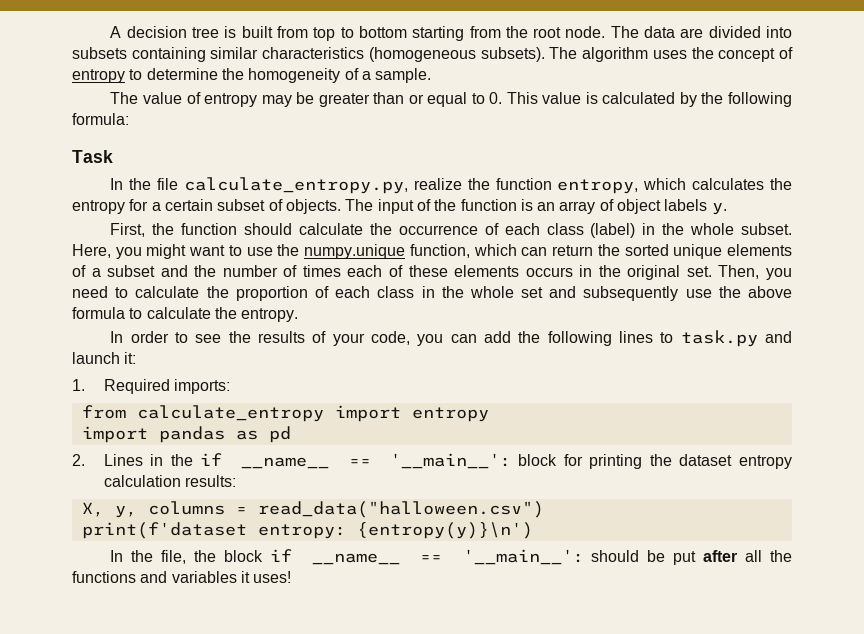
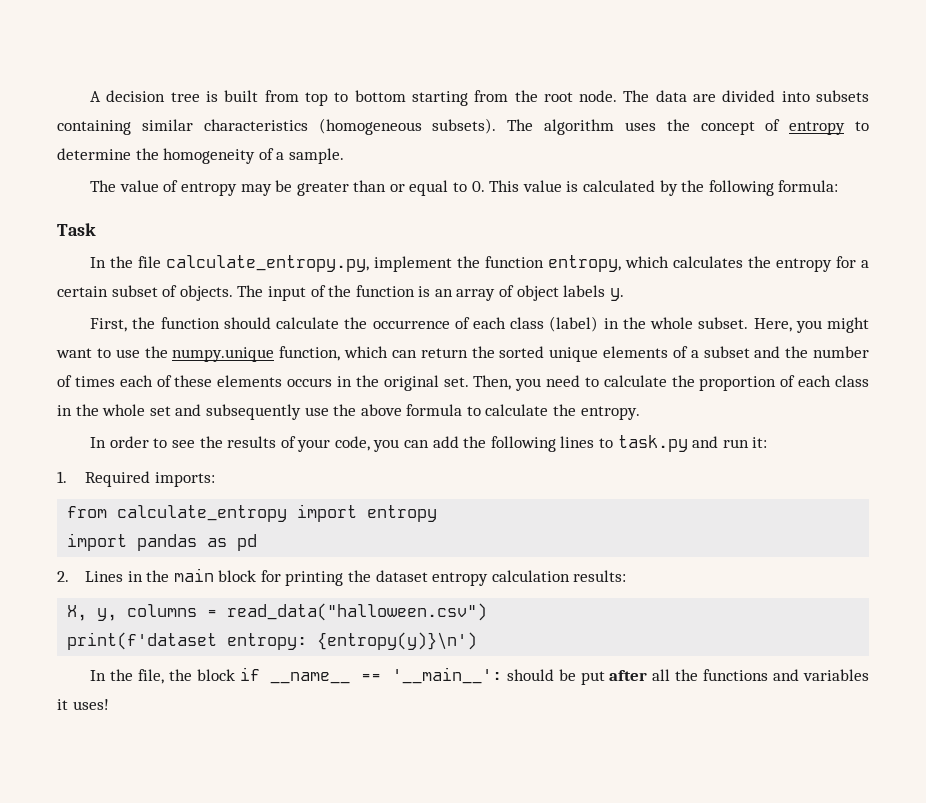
[413,178,462,190] realize -> [374,256,453,272] implement
[72,352,120,364] launch -> [722,439,749,448] run
[200,453,511,469] if __name__ == '__main__': -> [173,568,214,582] main

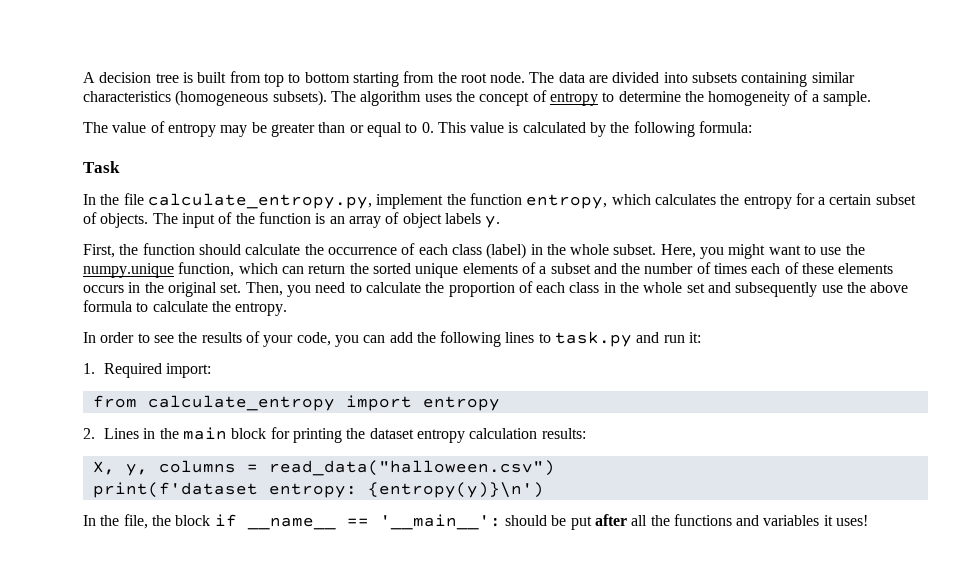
[154,472,215,487] imports: -> [166,363,212,378] import:
[67,533,258,551] // import pandas as pd -> (500, 403) none

